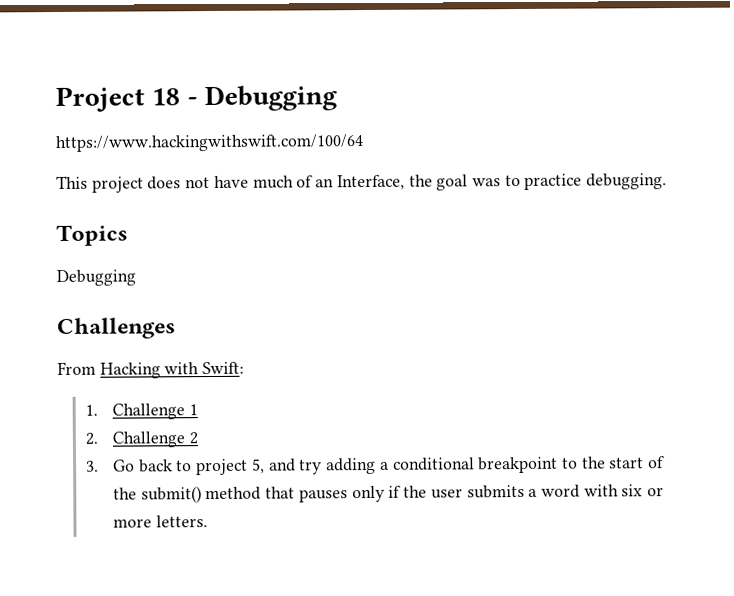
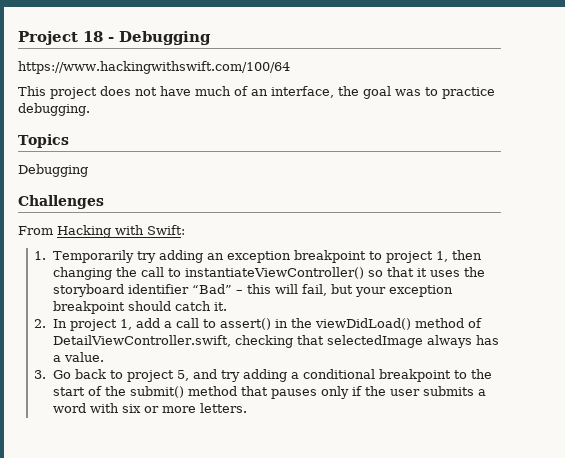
[336,174,405,191] Interface, -> [271,86,334,98] interface,
[111,403,198,420] [84,431,198,448] Challenge 1 // 2. Challenge 2 -> [52,250,482,263] [52,267,485,280] [52,284,453,297] [52,301,227,314] [34,318,482,331] [52,335,499,348] [52,352,104,362] Temporarily try adding an exception breakpoint to project 1, then changing the call to instantiateViewController() so that it uses the storyboard identifier “Bad” – this will fail, but your exception breakpoint should catch it. // 2. In project 1, add a call to assert() in the viewDidLoad() method of DetailViewController.swift, checking that selectedImage always has a value.

